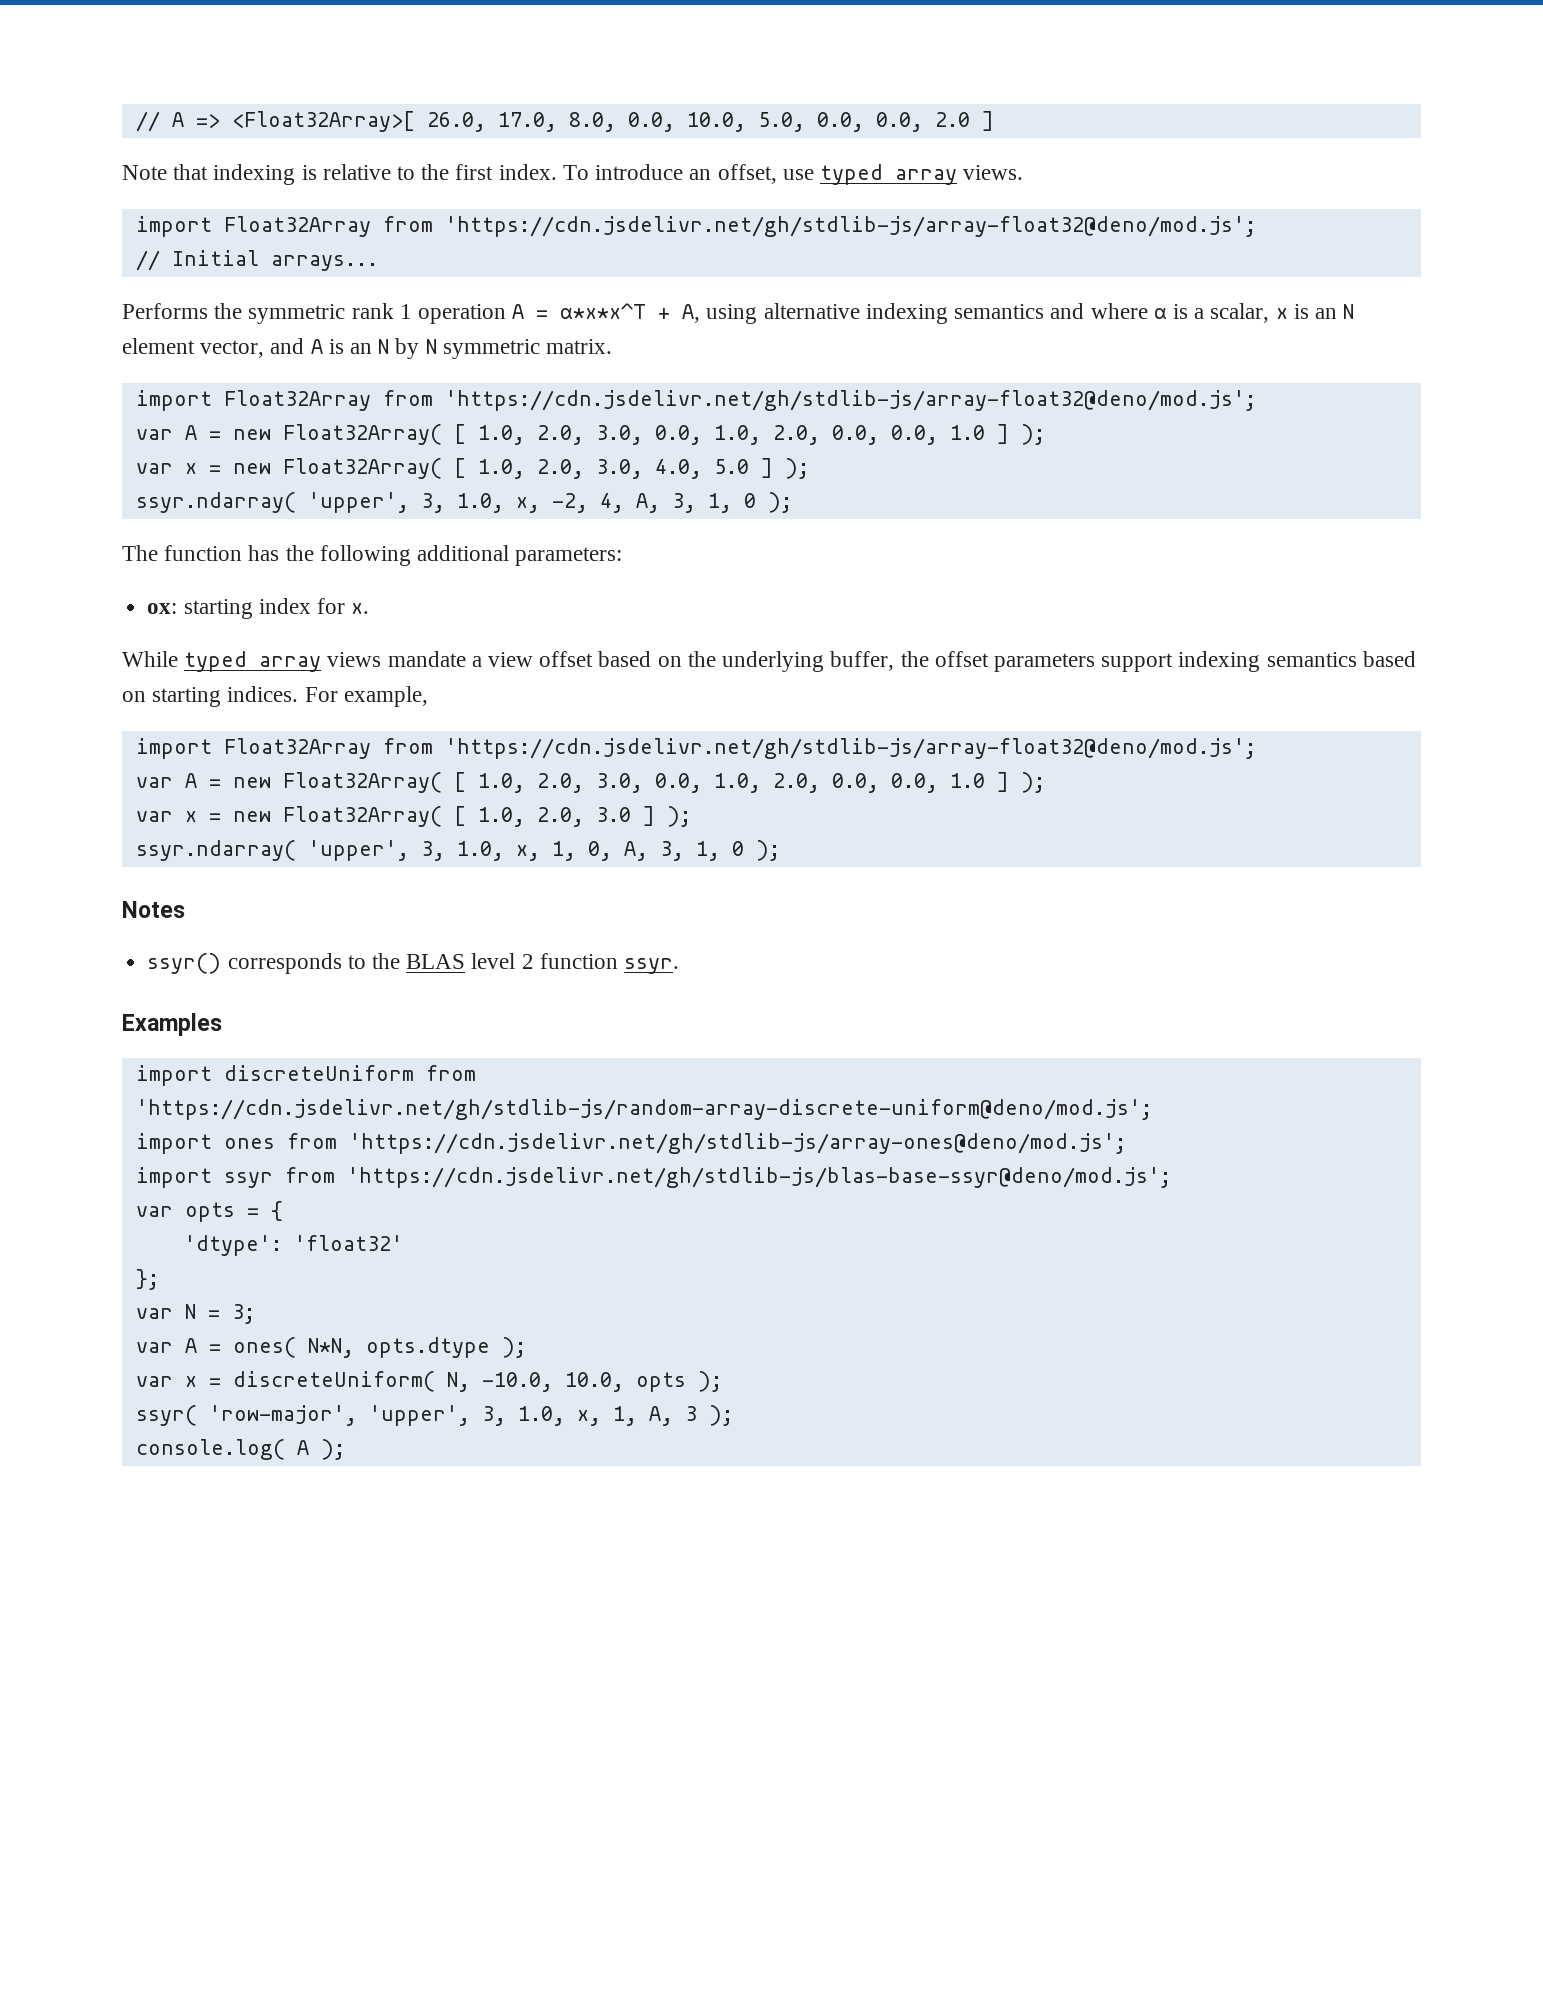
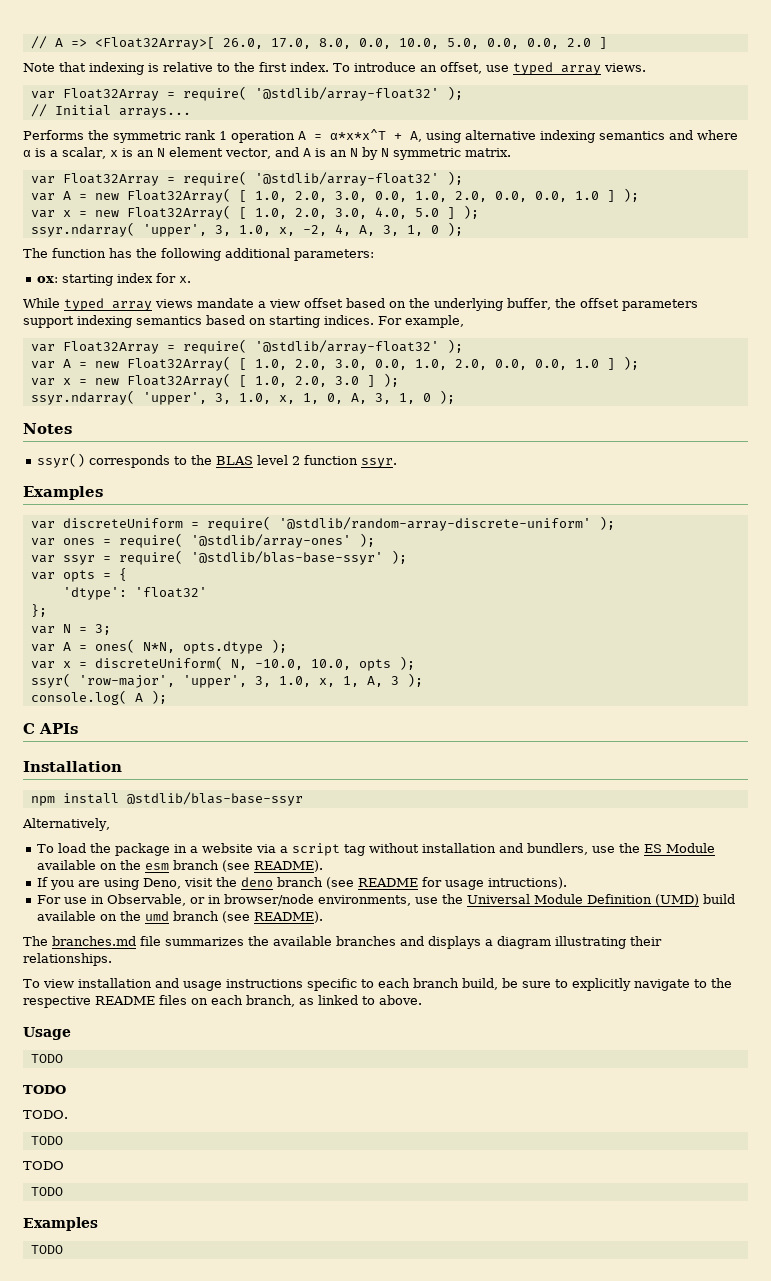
[135,216,1256,237] import Float32Array from 'https://cdn.jsdelivr.net/gh/stdlib-js/array-float32@deno/mod.js'; -> [30,86,463,101] var Float32Array = require( '@stdlib/array-float32' );
[135,390,1256,411] import Float32Array from 'https://cdn.jsdelivr.net/gh/stdlib-js/array-float32@deno/mod.js'; -> [30,171,463,186] var Float32Array = require( '@stdlib/array-float32' );
[135,738,1256,759] import Float32Array from 'https://cdn.jsdelivr.net/gh/stdlib-js/array-float32@deno/mod.js'; -> [30,339,463,354] var Float32Array = require( '@stdlib/array-float32' );
[135,1065,476,1086] [135,1099,1152,1120] [135,1133,1126,1154] [135,1167,1171,1188] import discreteUniform from 'https://cdn.jsdelivr.net/gh/stdlib-js/random-array-discrete-uniform@deno/mod.js'; // import ones from 'https://cdn.jsdelivr.net/gh/stdlib-js/array-ones@deno/mod.js'; // import ssyr from 'https://cdn.jsdelivr.net/gh/stdlib-js/blas-base-ssyr@deno/mod.js'; -> [30,516,615,531] [30,533,375,548] [30,550,407,565] var discreteUniform = require( '@stdlib/random-array-discrete-uniform' ); // var ones = require( '@stdlib/array-ones' ); // var ssyr = require( '@stdlib/blas-base-ssyr' );
(345, 1449) none -> [23,723,78,734] [23,761,122,772] [30,792,303,806] [22,818,110,831] [36,843,715,856] [36,860,323,872] [36,877,567,890] [36,894,735,906] [36,911,323,923] [23,936,662,949] [23,953,112,966] [23,978,732,991] [23,995,422,1008] [23,1027,71,1040] [30,1054,63,1063] [23,1085,66,1094] [23,1110,68,1119] [30,1136,63,1145] [23,1161,64,1170] [30,1187,63,1196] [23,1217,98,1231] [30,1245,63,1254] // C APIs // Installation // npm install @stdlib/blas-base-ssyr // Alternatively, // To load the package in a website via a script tag without installation and bundlers, use the ES Module available on the esm branch (see README). // If you are using Deno, visit the deno branch (see README for usage intructions). // For use in Observable, or in browser/node environments, use the Universal Module Definition (UMD) build available on the umd branch (see README). // The branches.md file summarizes the available branches and displays a diagram illustrating their relationships. // To view installation and usage instructions specific to each branch build, be sure to explicitly navigate to the respective README files on each branch, as linked to above. // Usage // TODO // TODO // TODO. // TODO // TODO // TODO // Examples // TODO

